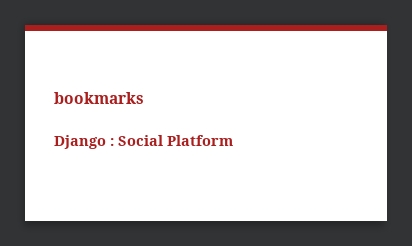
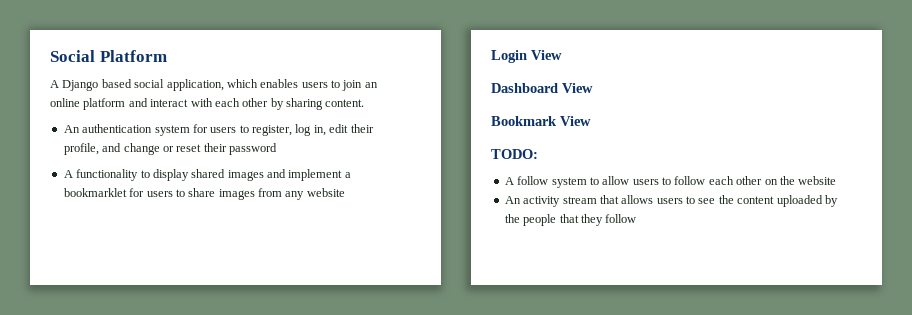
[54,92,144,104] [54,135,114,149] bookmarks // Django : -> (50, 56) none
(233, 140) none -> [50,79,378,91] [50,98,365,110] [63,124,374,136] [63,143,277,155] [63,169,351,181] [63,188,345,200] [491,50,562,63] [491,83,593,93] [491,116,591,126] [491,149,538,159] [504,176,837,188] [504,195,838,207] [504,214,637,226] // A Django based social application, which enables users to join an online platform and interact with each other by sharing content. // An authentication system for users to register, log in, edit their profile, and change or reset their password // A functionality to display shared images and implement a bookmarklet for users to share images from any website // Login View // Dashboard View // Bookmark View // TODO: // A follow system to allow users to follow each other on the website // An activity stream that allows users to see the content uploaded by the people that they follow

